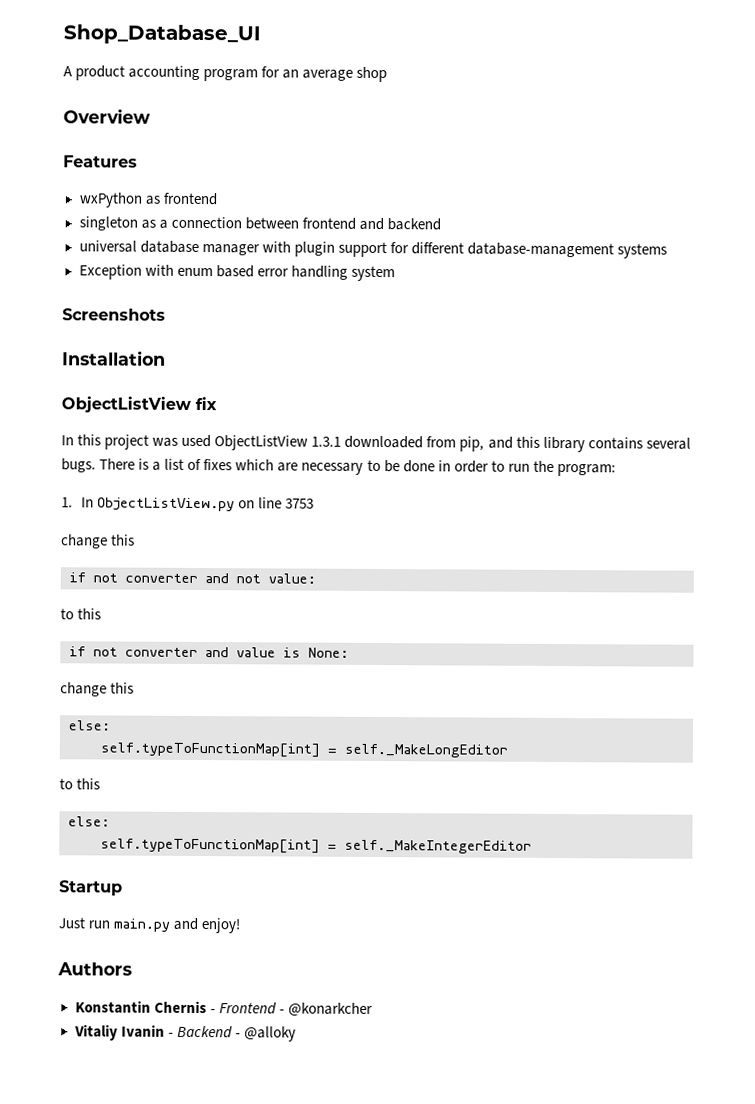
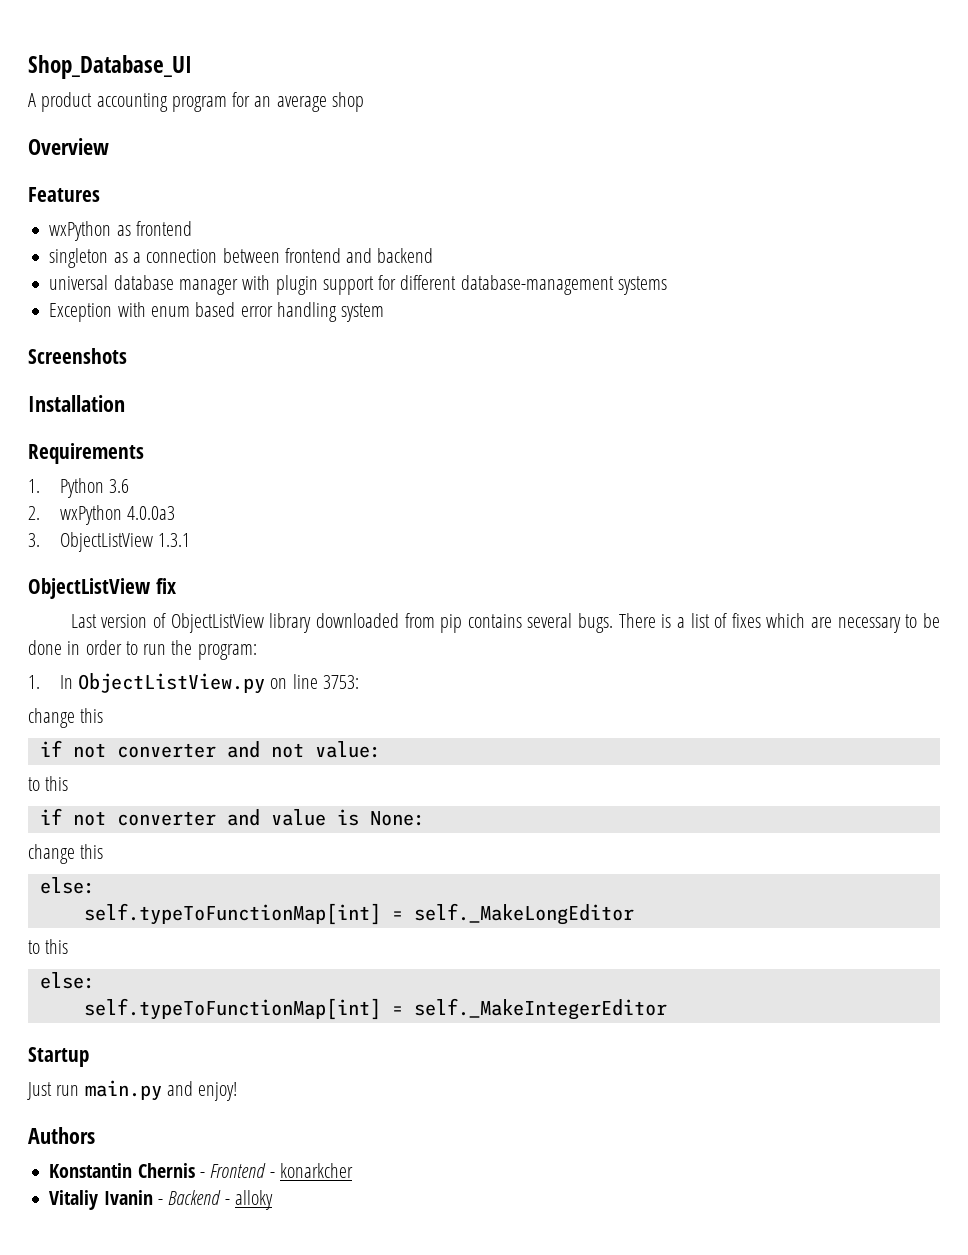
[61,396,217,413] [61,434,585,453] ObjectListView fix // In this project was used ObjectListView 1.3.1 downloaded from pip, and this library -> [28,443,144,464] [28,478,130,498] [28,505,176,525] [28,532,191,552] [28,578,176,599] [70,613,463,633] Requirements // 1. Python 3.6 // 2. wxPython 4.0.0a3 // 3. ObjectListView 1.3.1 // ObjectListView fix // Last version of ObjectListView library downloaded from pip
[285,498,315,509] 3753 -> [323,675,360,689] 3753:
[287,1002,373,1016] @konarkcher -> [279,1163,353,1178] konarkcher
[243,1026,296,1042] @alloky -> [234,1190,273,1210] alloky

